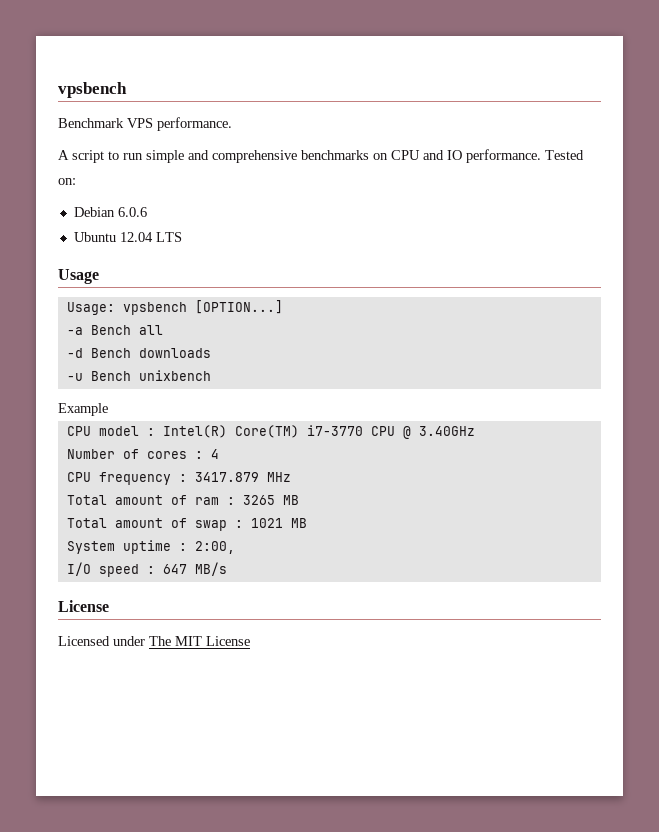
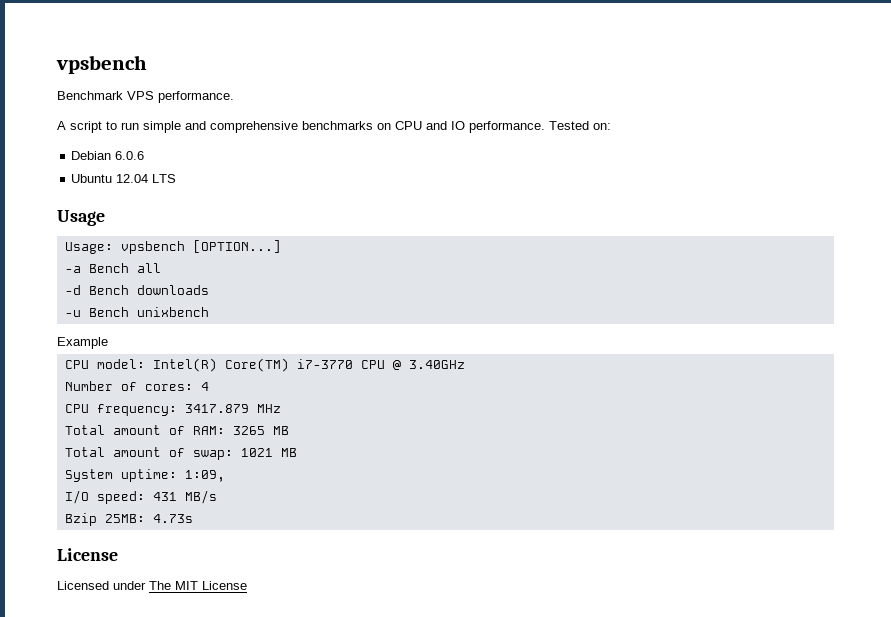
[98,426,155,436] model : -> [96,359,145,369] model:
[146,451,203,459] cores : -> [144,384,193,391] cores:
[98,472,187,485] frequency : -> [96,404,177,416] frequency:
[194,497,235,505] ram : -> [192,426,225,435] RAM:
[194,520,243,531] swap : -> [192,450,233,460] swap:
[122,540,235,554] [66,562,227,577] uptime : 2:00, // I/O speed : 647 MB/s -> [120,469,225,482] [64,490,217,504] [64,513,193,526] uptime: 1:09, // I/O speed: 431 MB/s // Bzip 25MB: 4.73s

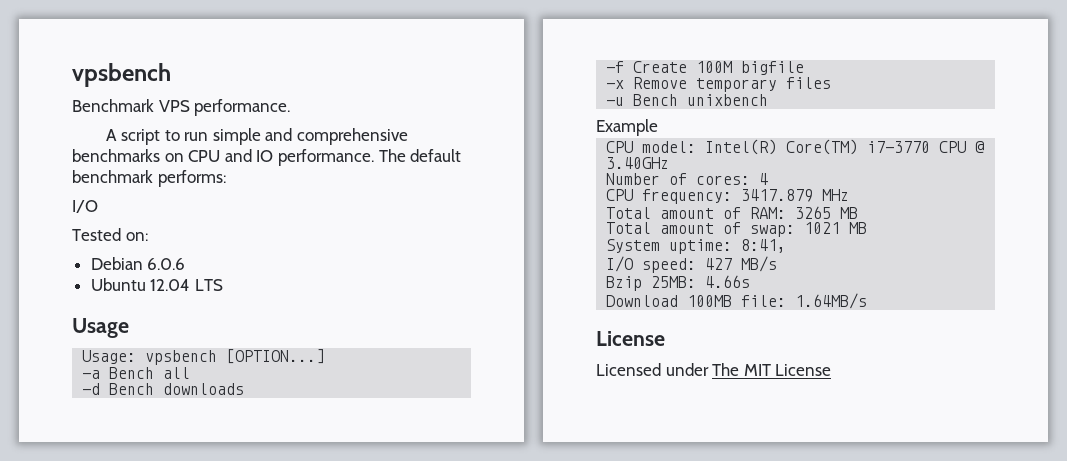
(545, 127) none -> [378,149,462,162] [72,170,226,187] [72,200,98,213] The default benchmark performs: // I/O //
(209, 290) none -> [606,61,805,75] [606,77,832,92] // -f Create 100M bigfile // -x Remove temporary files
[184,470,225,482] 1:09, -> [741,239,787,253] 8:41,
[152,492,177,501] 431 -> [705,258,733,270] 427
[152,514,193,523] 4.73s -> [705,275,751,288] [606,293,868,309] 4.66s // Download 100MB file: 1.64MB/s

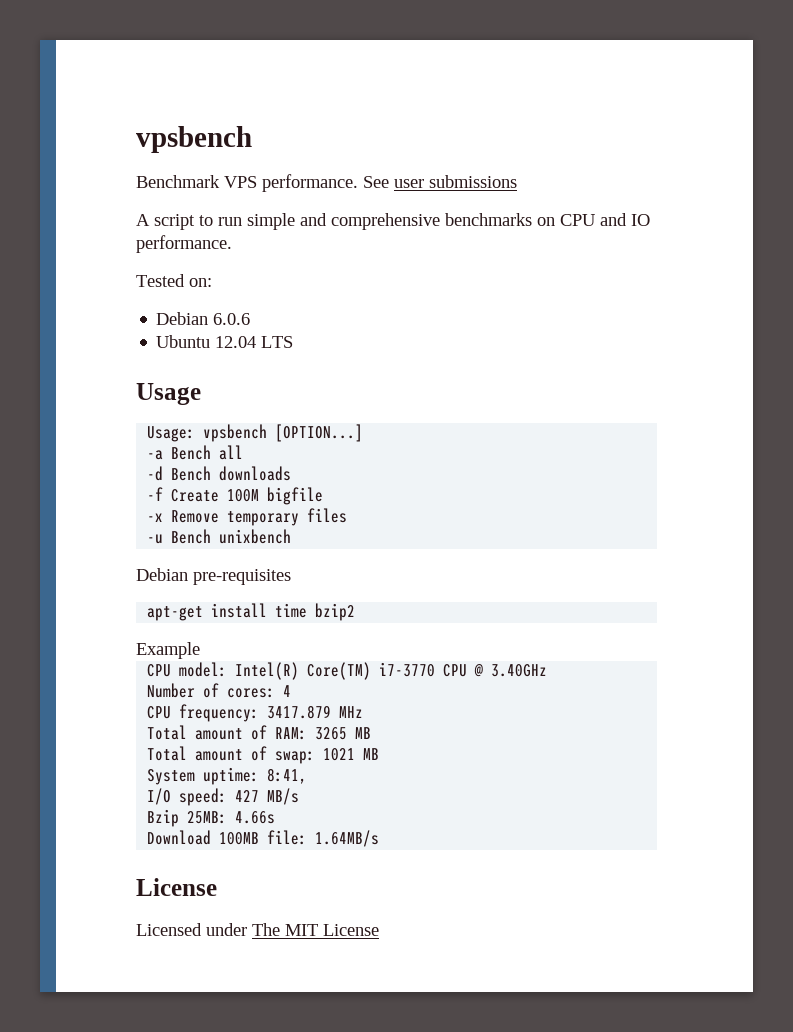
(291, 107) none -> [363,175,517,188] See user submissions
[378,149,462,162] [72,170,226,187] [72,200,98,213] The default benchmark performs: // I/O -> (232, 244) none
(769, 100) none -> [136,568,291,585] [147,603,356,621] // Debian pre-requisites // apt-get install time bzip2

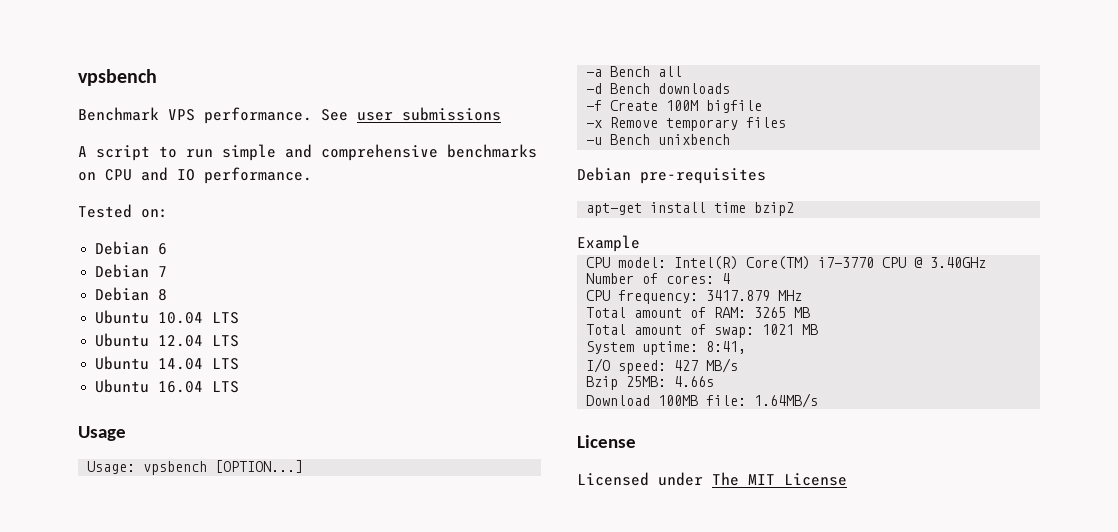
[213,313,251,325] [156,335,257,348] 6.0.6 // Ubuntu 12.04 -> [158,243,168,255] [95,264,168,278] [95,287,168,301] [95,310,240,324] [95,333,240,347] [95,356,240,370] [95,379,204,393] 6 // Debian 7 // Debian 8 // Ubuntu 10.04 LTS // Ubuntu 12.04 LTS // Ubuntu 14.04 LTS // Ubuntu 16.04

